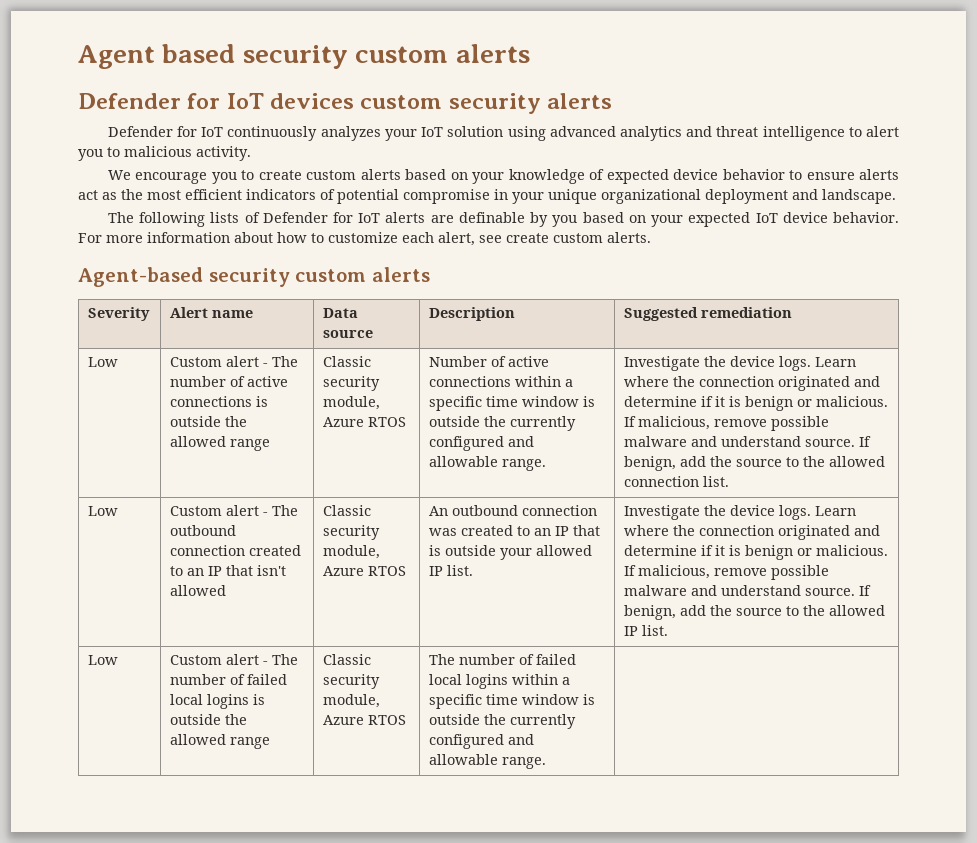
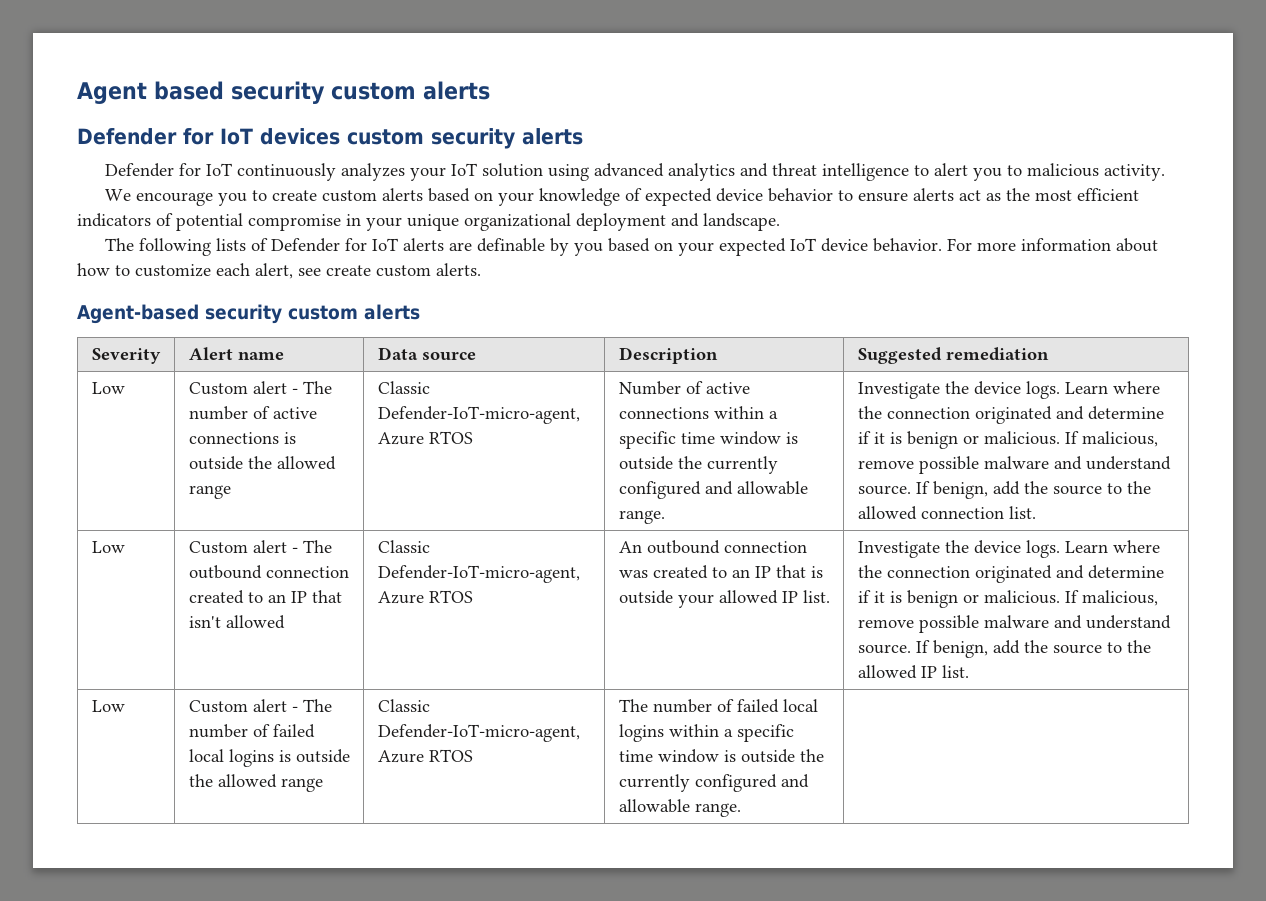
[323,376,381,391] [323,396,381,410] security module, -> [377,406,580,424] Defender-IoT-micro-agent,
[323,525,381,540] [323,545,381,559] security module, -> [377,565,580,583] Defender-IoT-micro-agent,
[323,674,381,689] [323,694,381,708] security module, -> [377,724,580,742] Defender-IoT-micro-agent,

